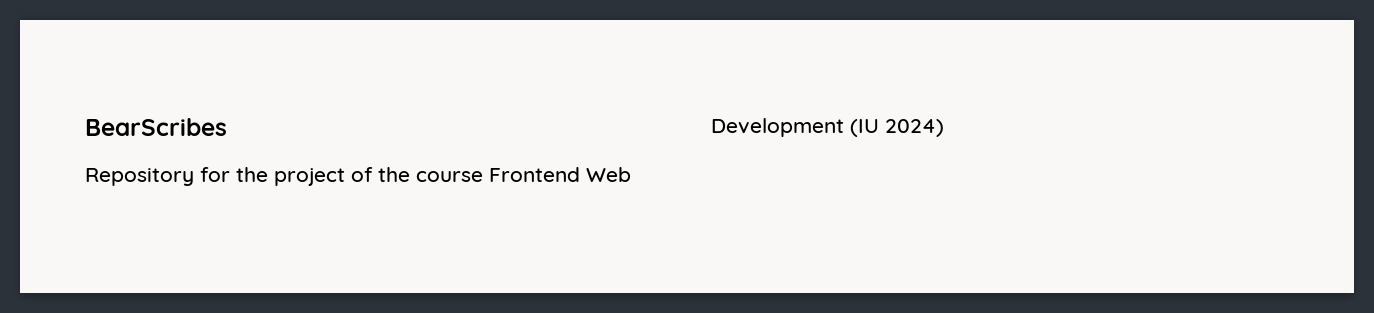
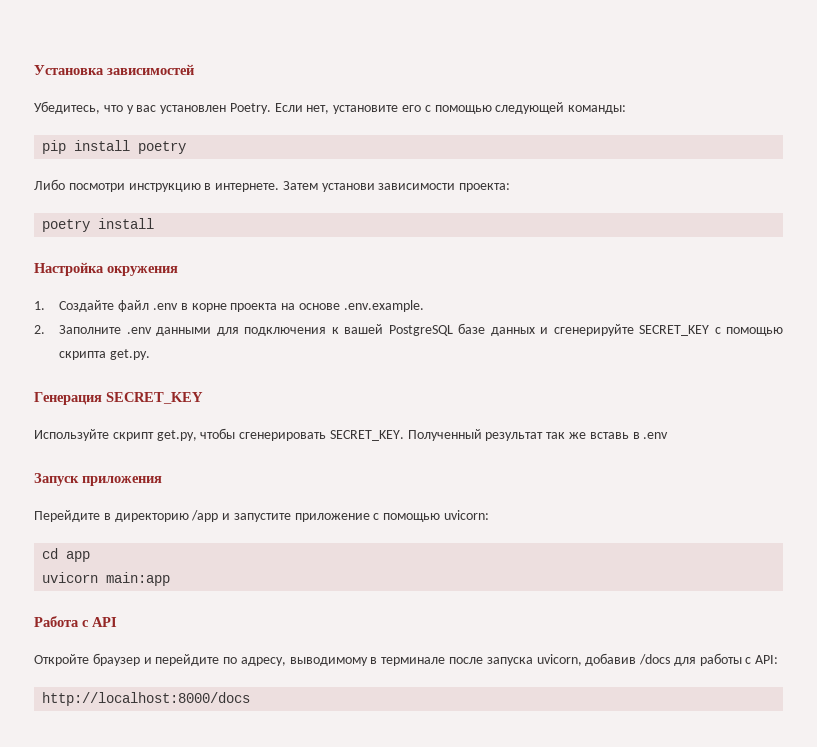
[85,118,227,136] [85,167,631,186] [711,118,944,137] BearScribes // Repository for the project of the course Frontend Web Development (IU 2024) -> [34,64,194,75] [34,101,627,114] [42,140,187,154] [34,179,511,192] [42,218,155,232] [34,262,178,276] [34,300,424,312] [34,323,783,336] [59,349,151,360] [34,392,203,405] [34,428,669,441] [34,473,162,486] [34,510,490,522] [42,548,91,562] [42,572,171,586] [34,616,117,627] [34,653,779,666] [42,692,251,706] Установка зависимостей // Убедитесь, что у вас установлен Poetry. Если нет, установите его с помощью следующей команды: // pip install poetry // Либо посмотри инструкцию в интернете. Затем установи зависимости проекта: // poetry install // Настройка окружения // 1. Создайте файл .env в корне проекта на основе .env.example. // 2. Заполните .env данными для подключения к вашей PostgreSQL базе данных и сгенерируйте SECRET_KEY с помощью скрипта get.py. // Генерация SECRET_KEY // Используйте скрипт get.py, чтобы сгенерировать SECRET_KEY. Полученный результат так же вставь в .env // Запуск приложения // Перейдите в директорию /app и запустите приложение с помощью uvicorn: // cd app // uvicorn main:app // Работа с API // Откройте браузер и перейдите по адресу, выводимому в терминале после запуска uvicorn, добавив /docs для работы с API: // http://localhost:8000/docs

